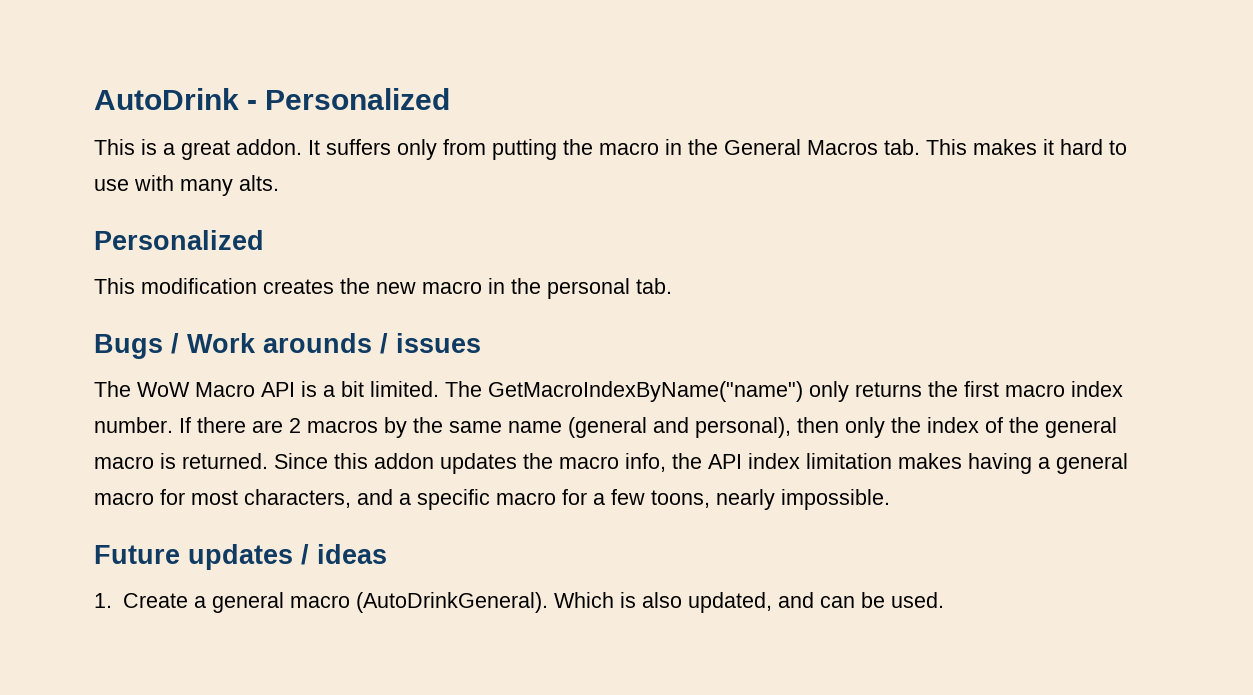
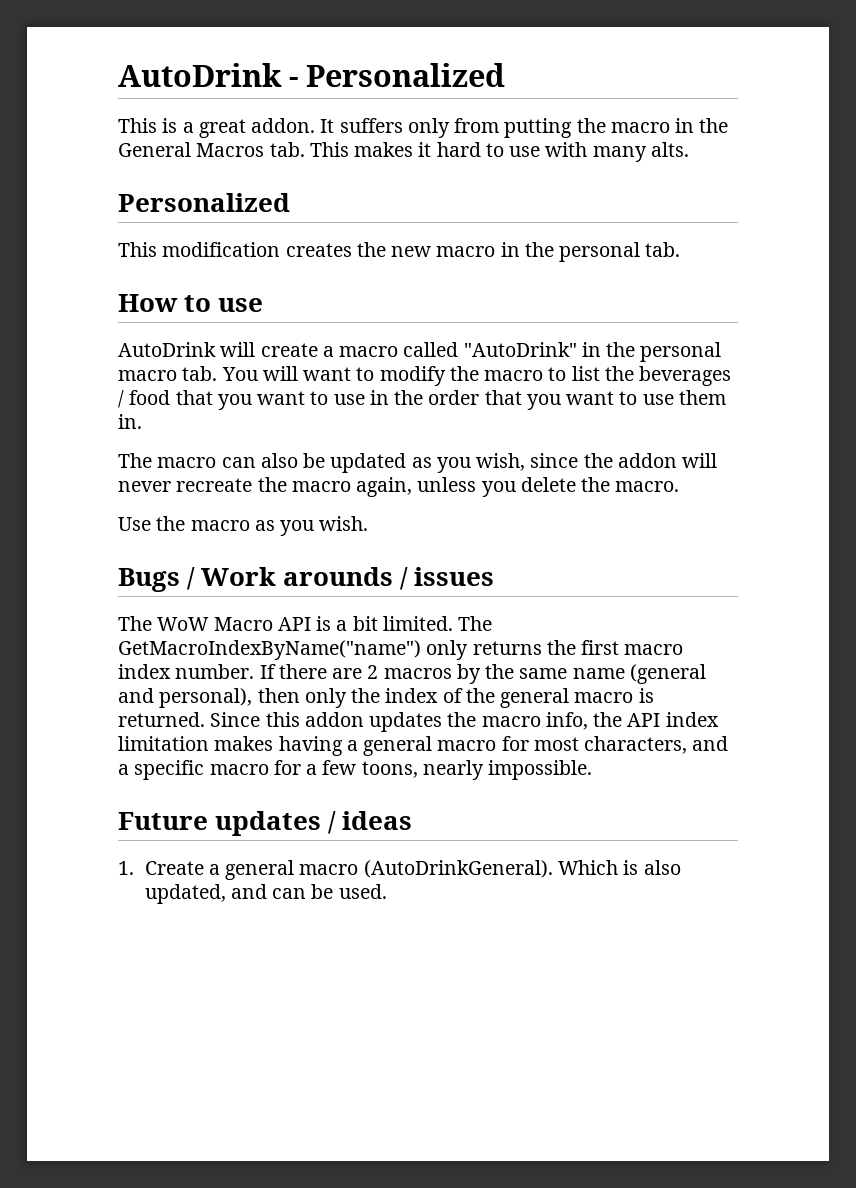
(672, 286) none -> [118,294,264,312] [118,342,722,362] [118,366,732,386] [118,390,726,410] [118,414,142,429] [118,453,718,473] [118,477,680,497] [118,516,369,536] // How to use // AutoDrink will create a macro called "AutoDrink" in the personal macro tab. You will want to modify the macro to list the beverages / food that you want to use in the order that you want to use them in. // The macro can also be updated as you wish, since the addon will never recreate the macro again, unless you delete the macro. // Use the macro as you wish.

